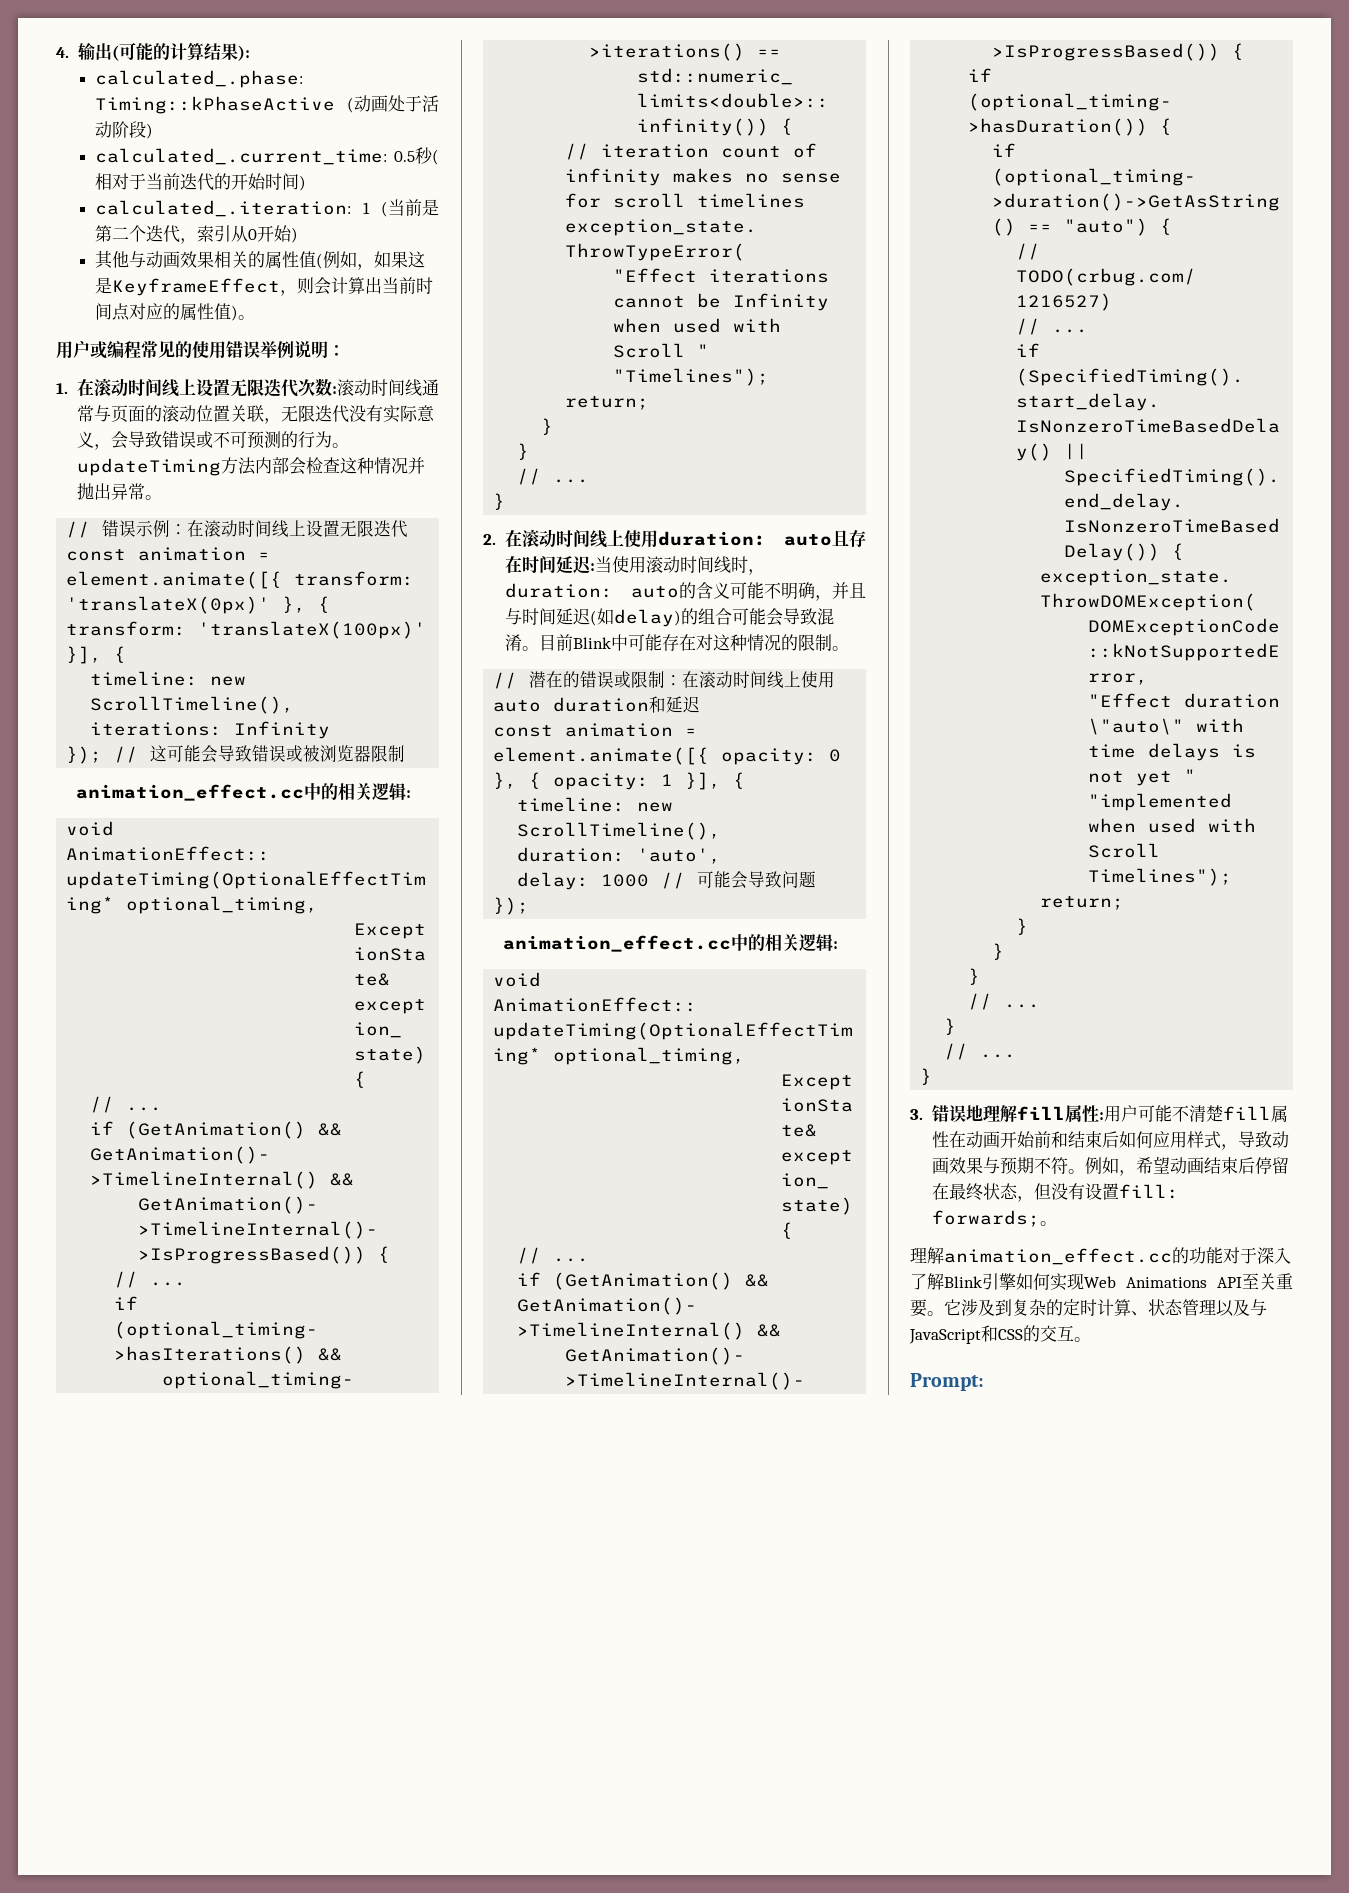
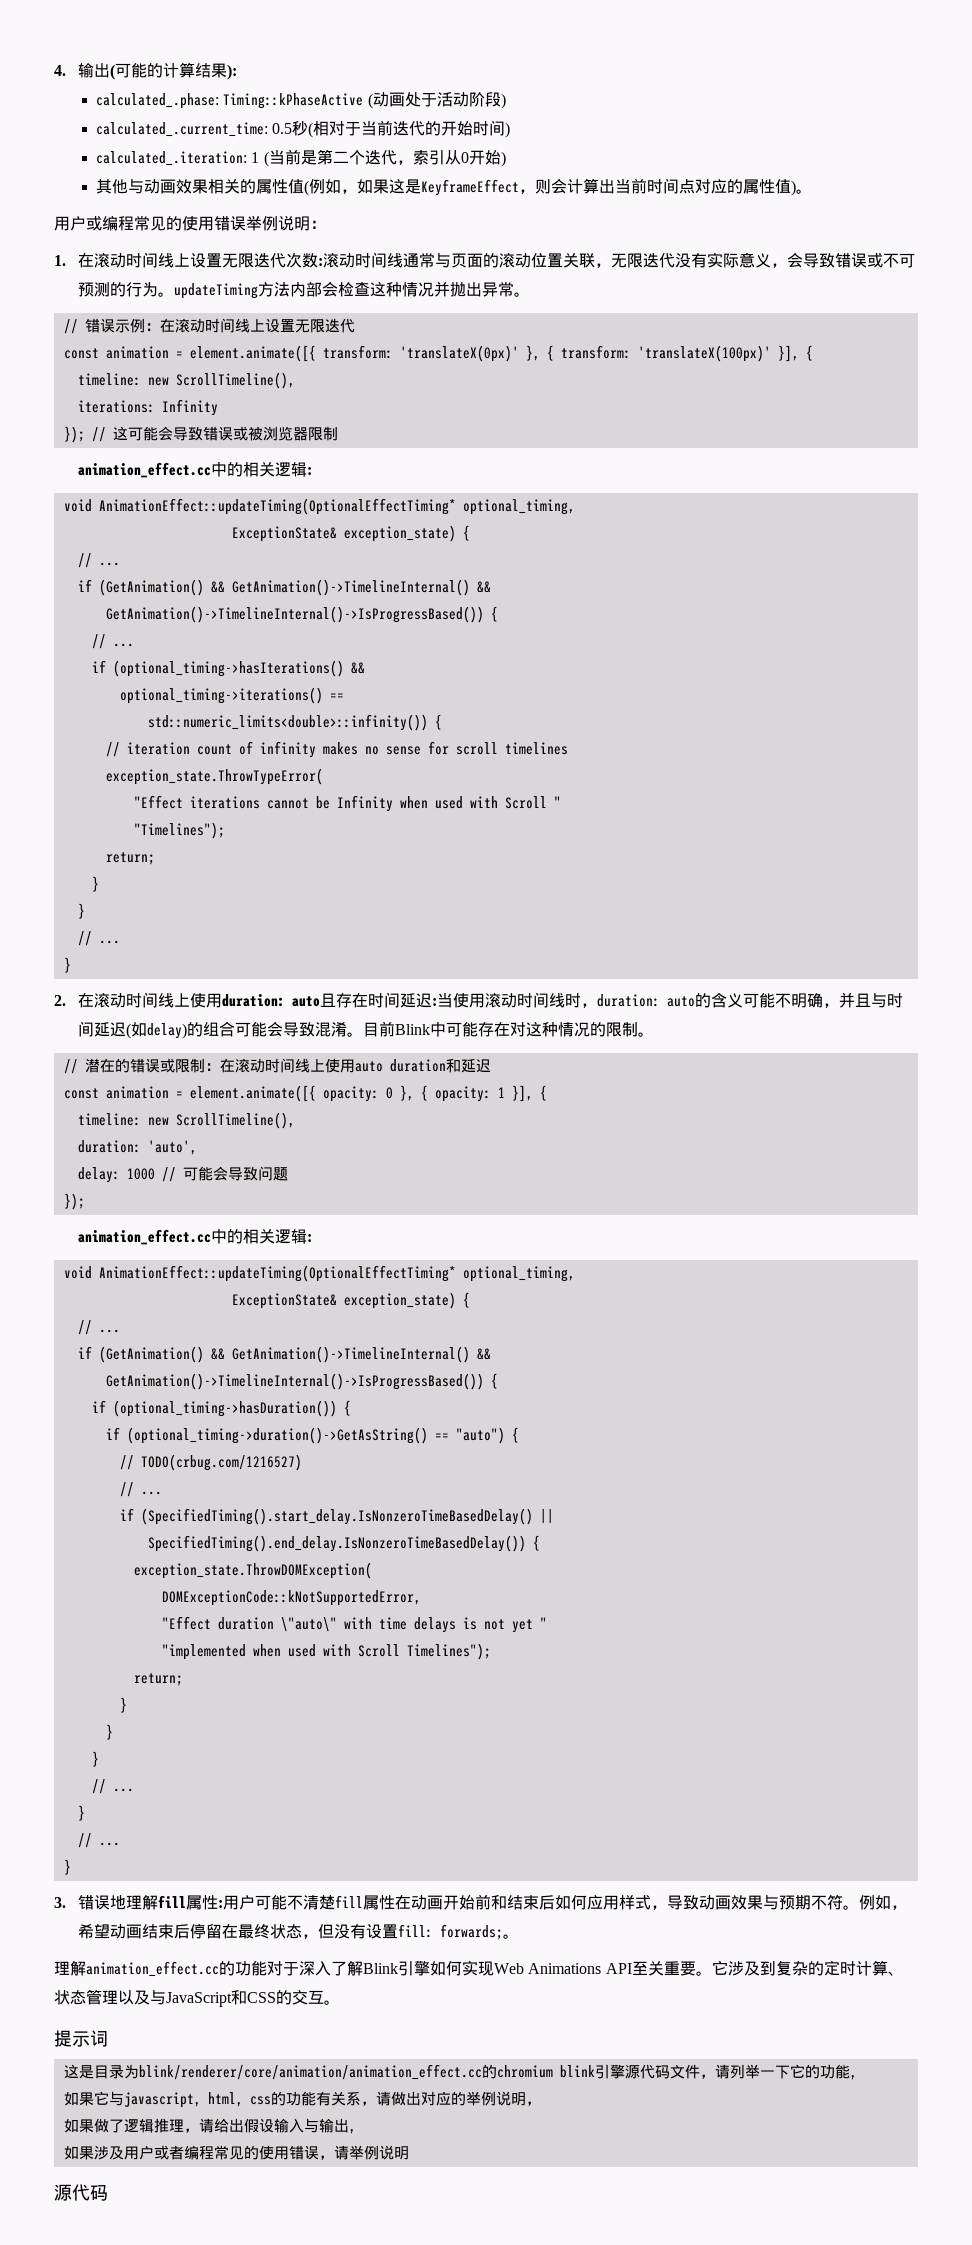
[910,1373,984,1391] Prompt: -> [54,2030,108,2047] [63,2064,857,2080] [63,2091,541,2108] [63,2118,356,2134] [63,2145,409,2160] [54,2184,108,2201] 提示词 // 这是目录为blink/renderer/core/animation/animation_effect.cc的chromium blink引擎源代码文件，请列举一下它的功能, // 如果它与javascript, html, css的功能有关系，请做出对应的举例说明， // 如果做了逻辑推理，请给出假设输入与输出, // 如果涉及用户或者编程常见的使用错误，请举例说明 // 源代码

